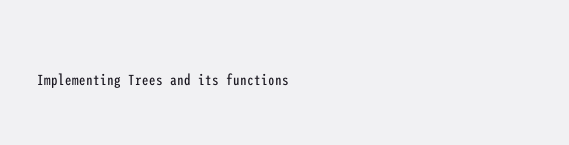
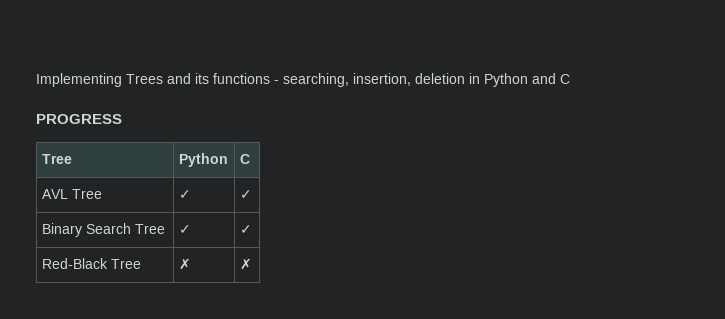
(289, 79) none -> [274,73,570,87] [36,114,122,124] [41,154,72,164] [178,153,228,167] [239,154,250,164] [41,189,102,199] [178,190,191,199] [239,190,252,199] [41,223,165,237] [178,225,191,234] [239,225,252,234] [41,258,141,269] [178,258,191,270] [239,258,252,270] - searching, insertion, deletion in Python and C // PROGRESS // Tree | Python | C // AVL Tree | ✓ | ✓ // Binary Search Tree | ✓ | ✓ // Red-Black Tree | ✗ | ✗

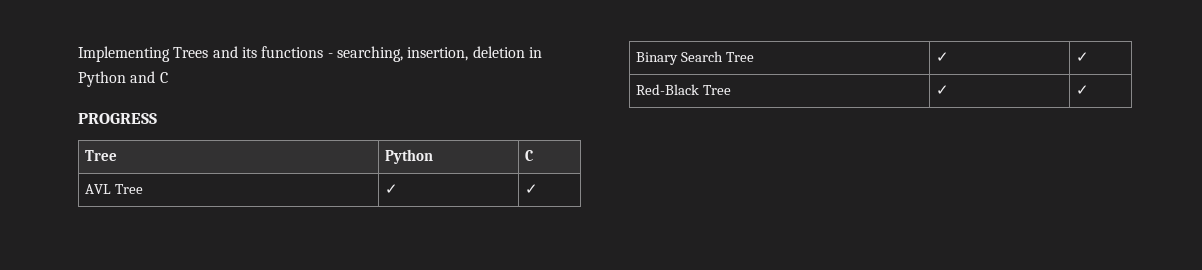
[178,258,191,270] [239,258,252,270] ✗ | ✗ -> [935,85,949,95] [1075,85,1089,95] ✓ | ✓

